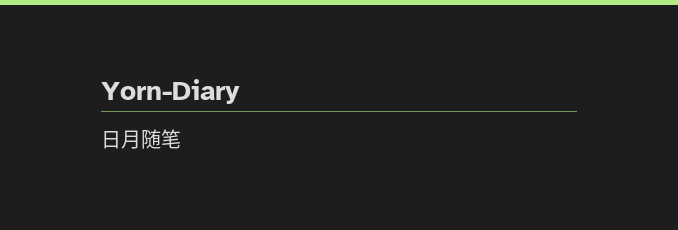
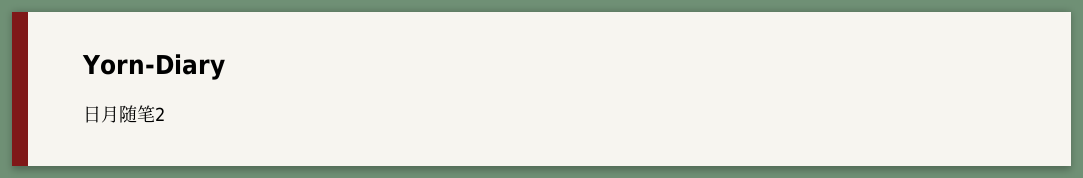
(181, 139) none -> [155,107,165,121] 2

